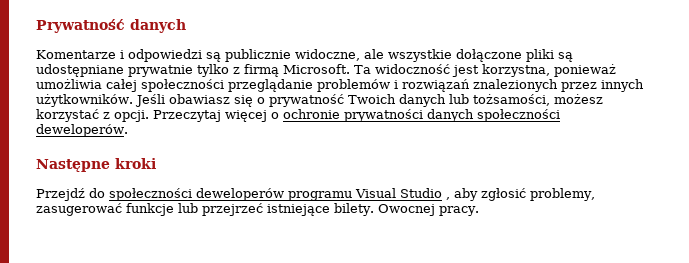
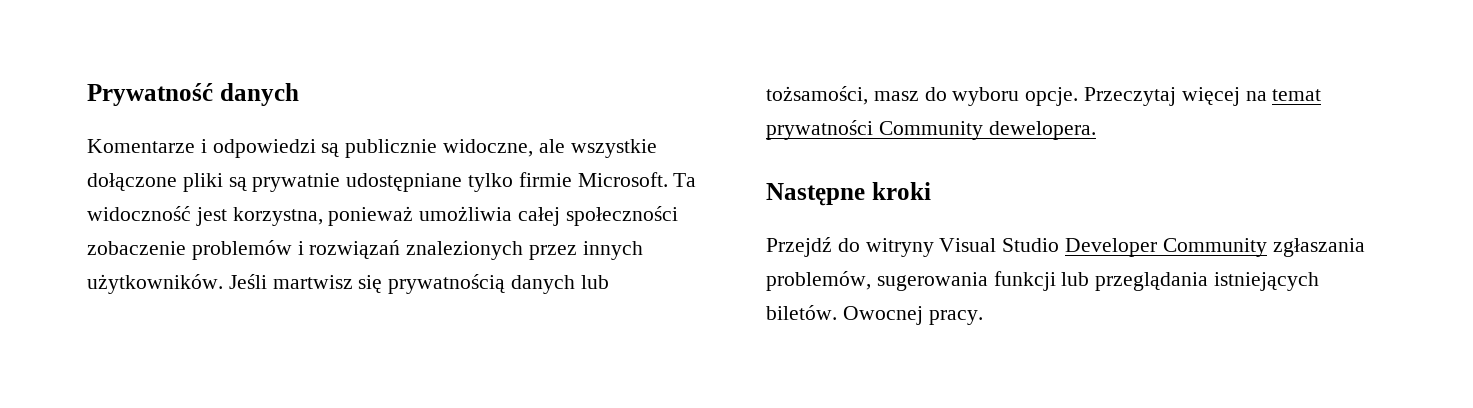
[36,64,279,77] udostępniane prywatnie tylko z firmą -> [252,172,572,192] prywatnie udostępniane tylko firmie
[228,79,313,92] przeglądanie -> [87,241,186,255] zobaczenie
[168,94,603,107] [36,109,560,122] [36,124,128,137] [36,158,156,172] [36,188,595,201] [36,203,374,216] obawiasz się o prywatność Twoich danych lub tożsamości, możesz korzystać z opcji. Przeczytaj więcej o ochronie prywatności danych społeczności deweloperów. // Następne kroki // Przejdź do społeczności deweloperów programu Visual Studio , aby zgłosić problemy, zasugerować funkcje lub przejrzeć istniejące bilety. -> [272,274,609,294] [766,86,1322,106] [766,120,1096,140] [766,182,931,206] [766,237,1365,257] [766,271,1320,291] [766,305,837,320] martwisz się prywatnością danych lub tożsamości, masz do wyboru opcje. Przeczytaj więcej na temat prywatności Community dewelopera. // Następne kroki // Przejdź do witryny Visual Studio Developer Community zgłaszania problemów, sugerowania funkcji lub przeglądania istniejących biletów.

